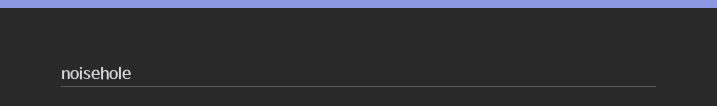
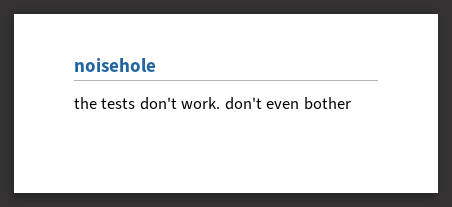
(131, 73) none -> [74,97,351,110] // the tests don't work. don't even bother

